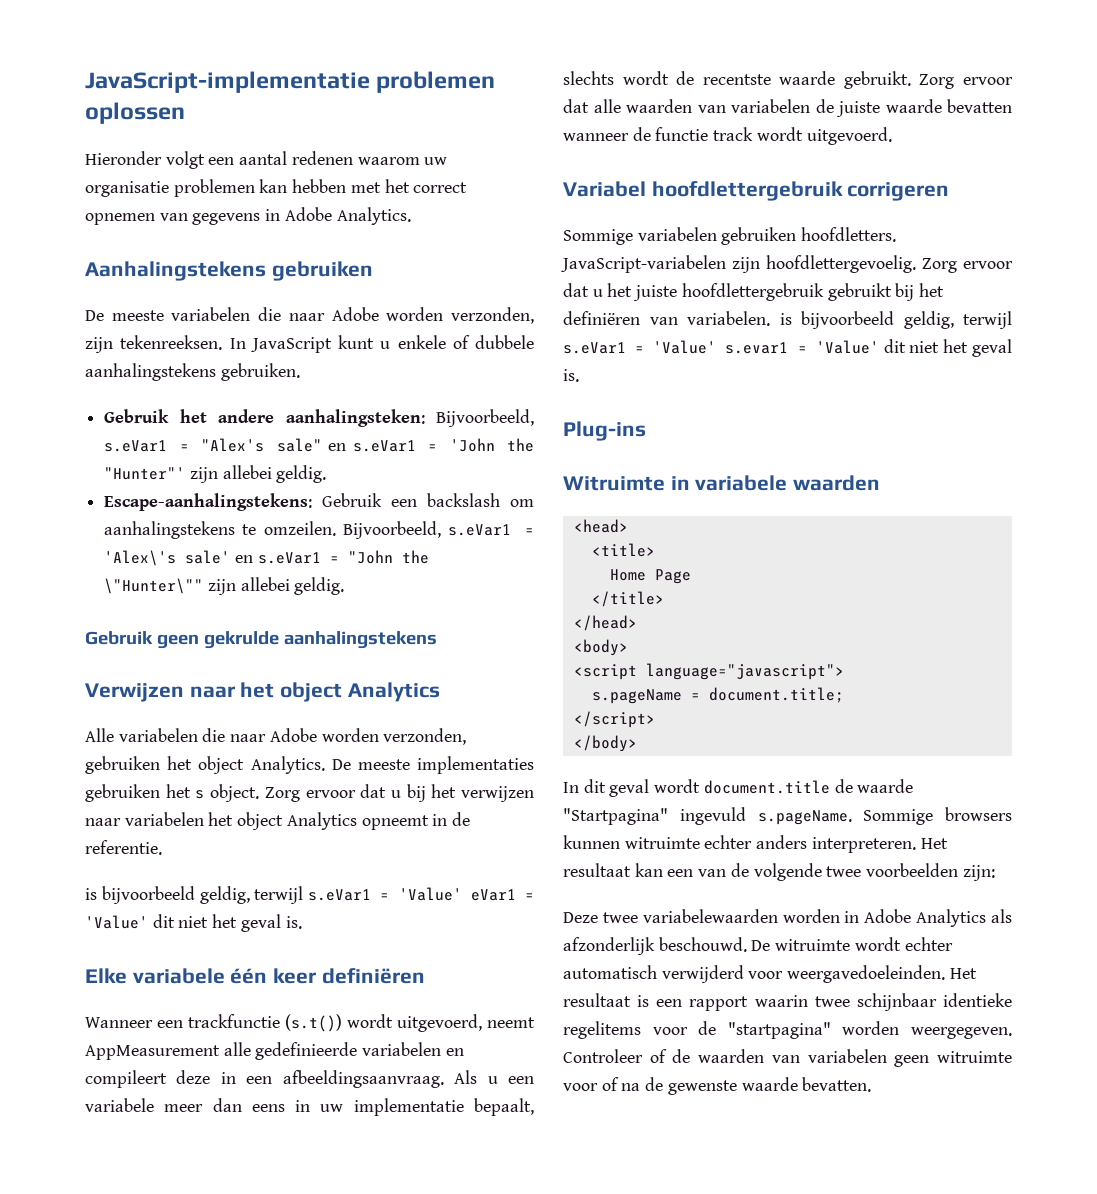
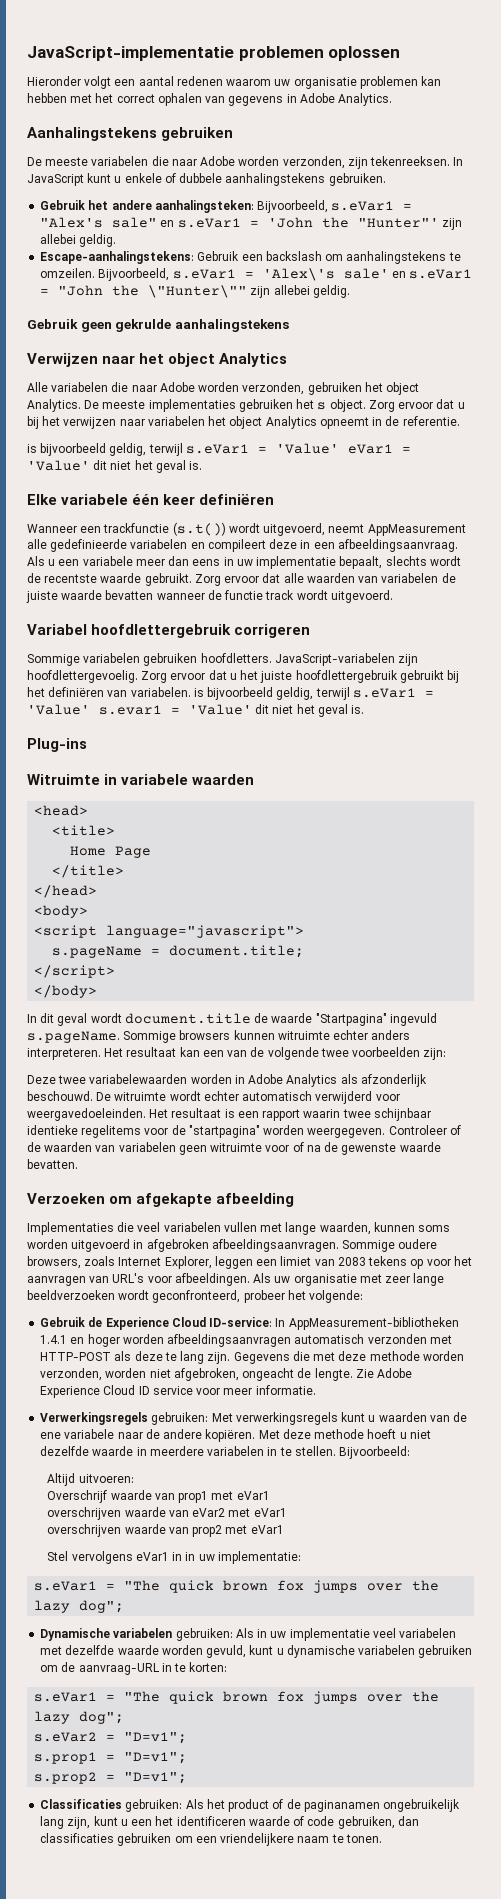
[85,213,155,225] opnemen -> [157,93,202,106] ophalen
(872, 1084) none -> [27,1193,295,1207] [27,1222,451,1235] [27,1239,438,1252] [27,1256,472,1269] [27,1273,445,1286] [27,1290,364,1303] [40,1317,459,1330] [40,1334,452,1347] [40,1351,464,1364] [40,1368,413,1381] [40,1385,316,1398] [40,1412,468,1425] [40,1429,431,1442] [40,1446,411,1459] [47,1473,134,1486] [47,1490,270,1503] [47,1507,287,1520] [47,1524,284,1537] [47,1551,301,1564] [34,1580,440,1593] [34,1600,125,1613] [40,1628,457,1641] [40,1645,473,1658] [40,1662,228,1675] [34,1691,440,1704] [34,1711,125,1724] [34,1732,188,1744] [34,1752,188,1764] [34,1772,188,1784] [40,1799,461,1812] [40,1816,419,1829] [40,1833,382,1846] // Verzoeken om afgekapte afbeelding // Implementaties die veel variabelen vullen met lange waarden, kunnen soms worden uitgevoerd in afgebroken afbeeldingsaanvragen. Sommige oudere browsers, zoals Internet Explorer, leggen een limiet van 2083 tekens op voor het aanvragen van URL's voor afbeeldingen. Als uw organisatie met zeer lange beeldverzoeken wordt geconfronteerd, probeer het volgende: // Gebruik de Experience Cloud ID-service: In AppMeasurement-bibliotheken 1.4.1 en hoger worden afbeeldingsaanvragen automatisch verzonden met HTTP-POST als deze te lang zijn. Gegevens die met deze methode worden verzonden, worden niet afgebroken, ongeacht de lengte. Zie Adobe Experience Cloud ID service voor meer informatie. // Verwerkingsregels gebruiken: Met verwerkingsregels kunt u waarden van de ene variabele naar de andere kopiëren. Met deze methode hoeft u niet dezelfde waarde in meerdere variabelen in te stellen. Bijvoorbeeld: // Altijd uitvoeren: // Overschrijf waarde van prop1 met eVar1 // overschrijven waarde van eVar2 met eVar1 // overschrijven waarde van prop2 met eVar1 // Stel vervolgens eVar1 in in uw implementatie: // s.eVar1 = "The quick brown fox jumps over the lazy dog"; // Dynamische variabelen gebruiken: Als in uw implementatie veel variabelen met dezelfde waarde worden gevuld, kunt u dynamische variabelen gebruiken om de aanvraag-URL in te korten: // s.eVar1 = "The quick brown fox jumps over the lazy dog"; // s.eVar2 = "D=v1"; // s.prop1 = "D=v1"; // s.prop2 = "D=v1"; // Classificaties gebruiken: Als het product of de paginanamen ongebruikelijk lang zijn, kunt u een het identificeren waarde of code gebruiken, dan classificaties gebruiken om een vriendelijkere naam te tonen.

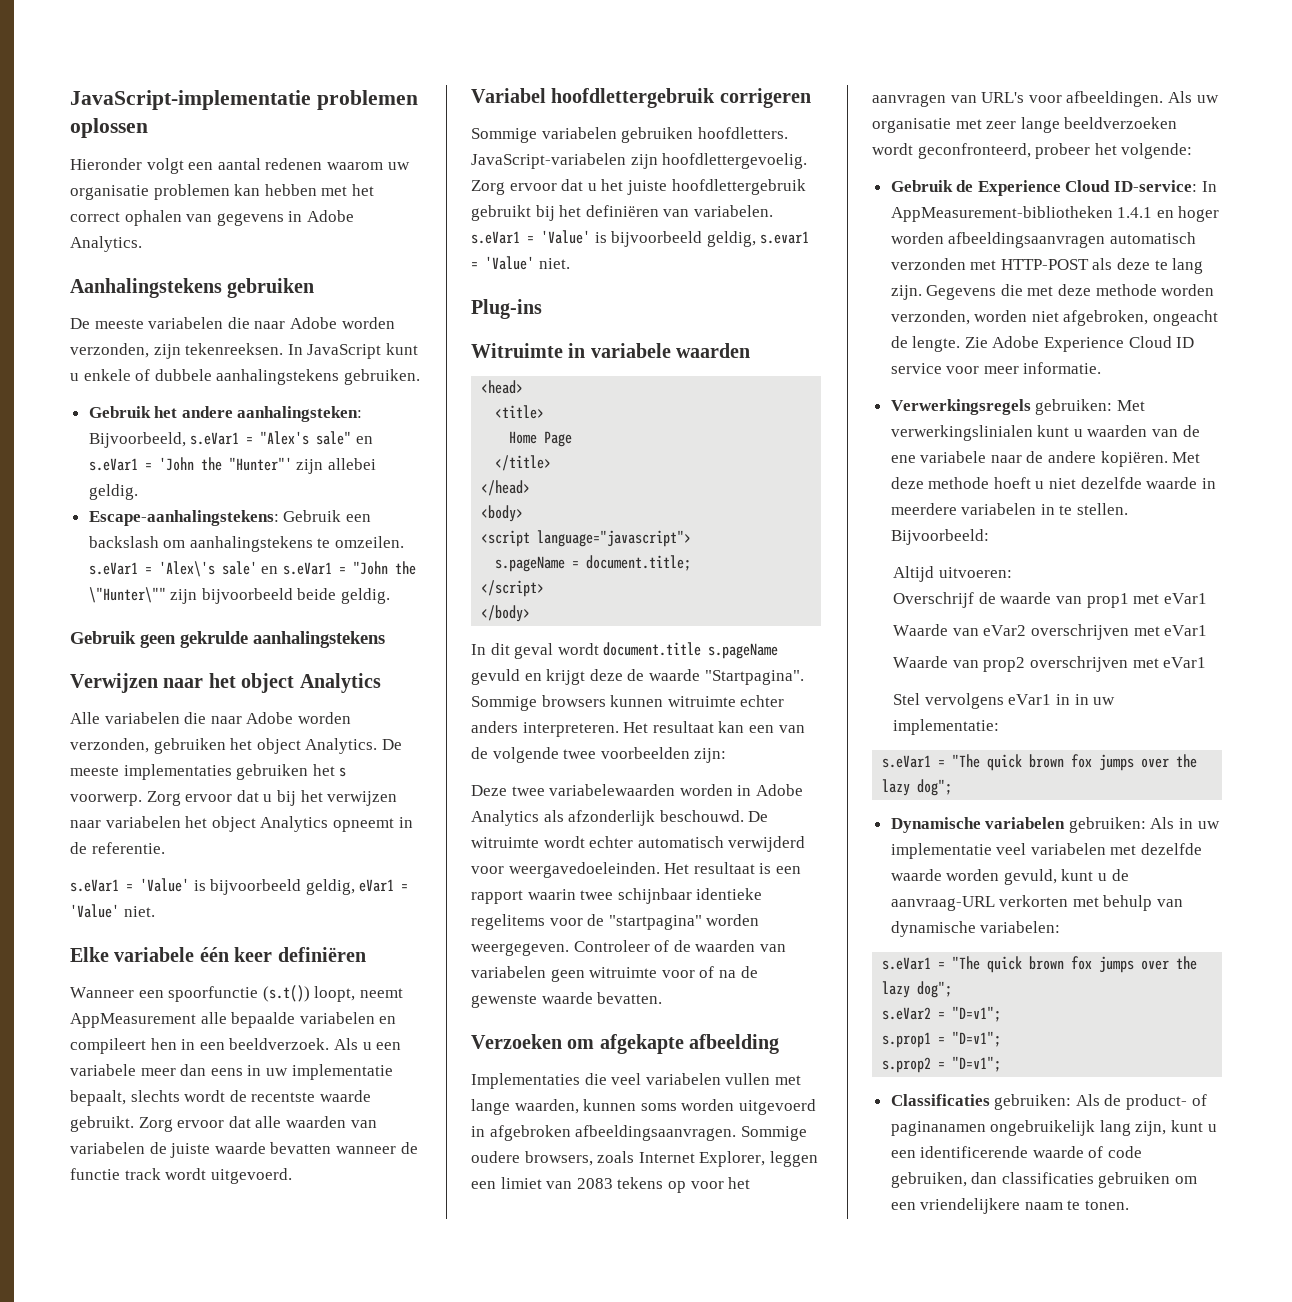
[98,268,170,281] Bijvoorbeeld, -> (405, 542) none
[273,285,310,295] allebei -> [201,588,337,604] bijvoorbeeld beide
[329,399,366,412] object. -> [70,794,142,806] voorwerp.
[27,443,411,456] [27,460,203,473] is bijvoorbeeld geldig, terwijl s.eVar1 = 'Value' eVar1 = 'Value' dit niet het geval is. -> [70,878,409,895] [70,904,155,918] s.eVar1 = 'Value' is bijvoorbeeld geldig, eVar1 = 'Value' niet.
[103,522,326,536] trackfunctie (s.t()) wordt uitgevoerd, -> [168,985,356,1002] spoorfunctie (s.t()) loopt,
[50,539,128,552] gedefinieerde -> [231,1012,296,1028] bepaalde
[269,539,298,549] deze -> [150,1038,177,1050] hen
[337,539,458,552] afbeeldingsaanvraag. -> [229,1038,330,1050] beeldverzoek.
[193,687,434,700] [27,704,365,717] is bijvoorbeeld geldig, terwijl s.eVar1 = 'Value' s.evar1 = 'Value' dit niet het geval is. -> [471,230,810,247] [471,256,570,270] s.eVar1 = 'Value' is bijvoorbeeld geldig, s.evar1 = 'Value' niet.
[254,1013,437,1026] [27,1031,120,1043] de waarde "Startpagina" ingevuld s.pageName. -> [708,643,779,659] [471,669,804,685] s.pageName gevuld en krijgt deze de waarde "Startpagina".
[235,1412,338,1425] verwerkingsregels -> [890,425,1033,441] verwerkingslinialen
(108, 1496) none -> [978,592,996,604] de
[47,1507,166,1520] overschrijven waarde -> [893,624,949,636] Waarde
[228,1508,287,1517] [47,1524,166,1537] met eVar1 // overschrijven waarde -> [1030,624,1208,640] [893,656,949,668] overschrijven met eVar1 // Waarde
(223, 1531) none -> [1029,656,1128,672] overschrijven
[286,1645,473,1658] [40,1662,228,1675] dynamische variabelen gebruiken om de aanvraag-URL in te korten: -> [1111,869,1129,881] [890,895,1184,911] [890,921,1061,937] de aanvraag-URL verkorten met behulp van dynamische variabelen:
[206,1799,301,1812] het product of de -> [1104,1094,1207,1110] de product- of
[155,1816,246,1826] het identificeren -> [920,1146,1029,1158] identificerende

